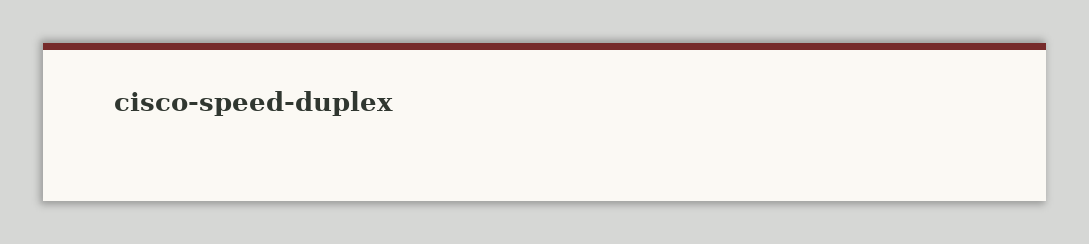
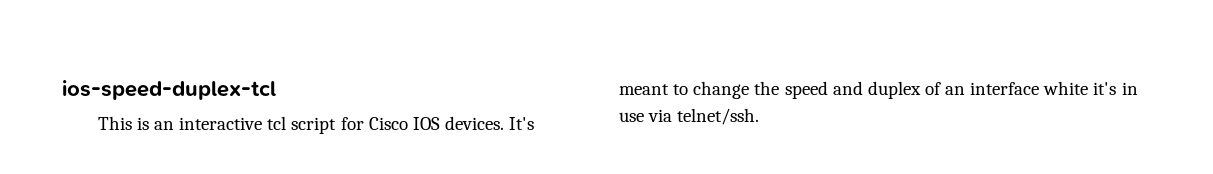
[114,91,393,116] cisco-speed-duplex -> [62,80,276,100] [97,116,535,134] [619,81,1138,99] [619,108,760,125] ios-speed-duplex-tcl // This is an interactive tcl script for Cisco IOS devices. It's meant to change the speed and duplex of an interface white it's in use via telnet/ssh.

